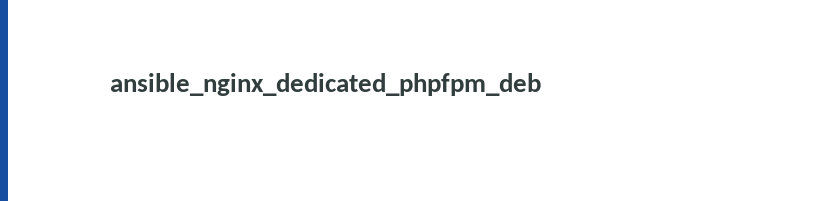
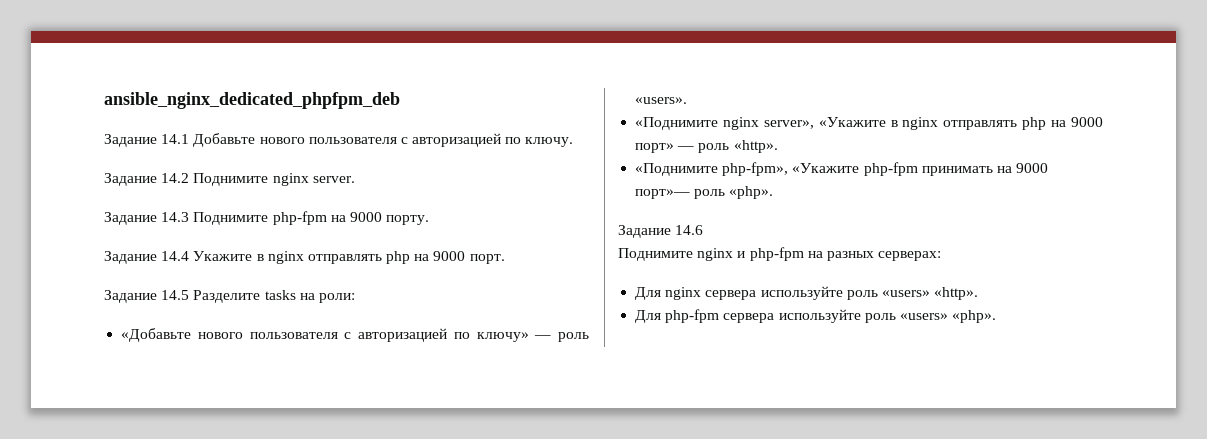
(541, 84) none -> [104,133,574,147] [104,173,355,186] [104,211,430,225] [104,251,505,264] [104,290,355,303] [121,328,589,342] [635,97,688,104] [635,117,1103,130] [635,140,778,153] [635,162,1049,176] [635,186,774,199] [618,225,704,238] [618,247,942,261] [635,286,979,300] [635,309,997,323] // Задание 14.1 Добавьте нового пользователя с авторизацией по ключу. // Задание 14.2 Поднимите nginx server. // Задание 14.3 Поднимите php-fpm на 9000 порту. // Задание 14.4 Укажите в nginx отправлять php на 9000 порт. // Задание 14.5 Разделите tasks на роли: // «Добавьте нового пользователя с авторизацией по ключу» — роль «users». // «Поднимите nginx server», «Укажите в nginx отправлять php на 9000 порт» — роль «http». // «Поднимите php-fpm», «Укажите php-fpm принимать на 9000 порт»— роль «php». // Задание 14.6 // Поднимите nginx и php-fpm на разных серверах: // Для nginx сервера используйте роль «users» «http». // Для php-fpm сервера используйте роль «users» «php».

